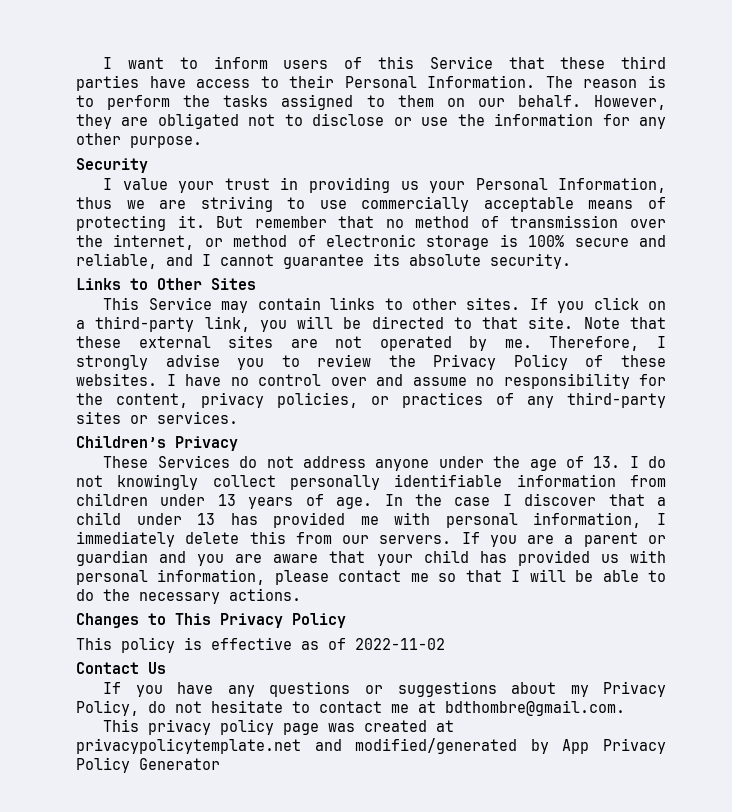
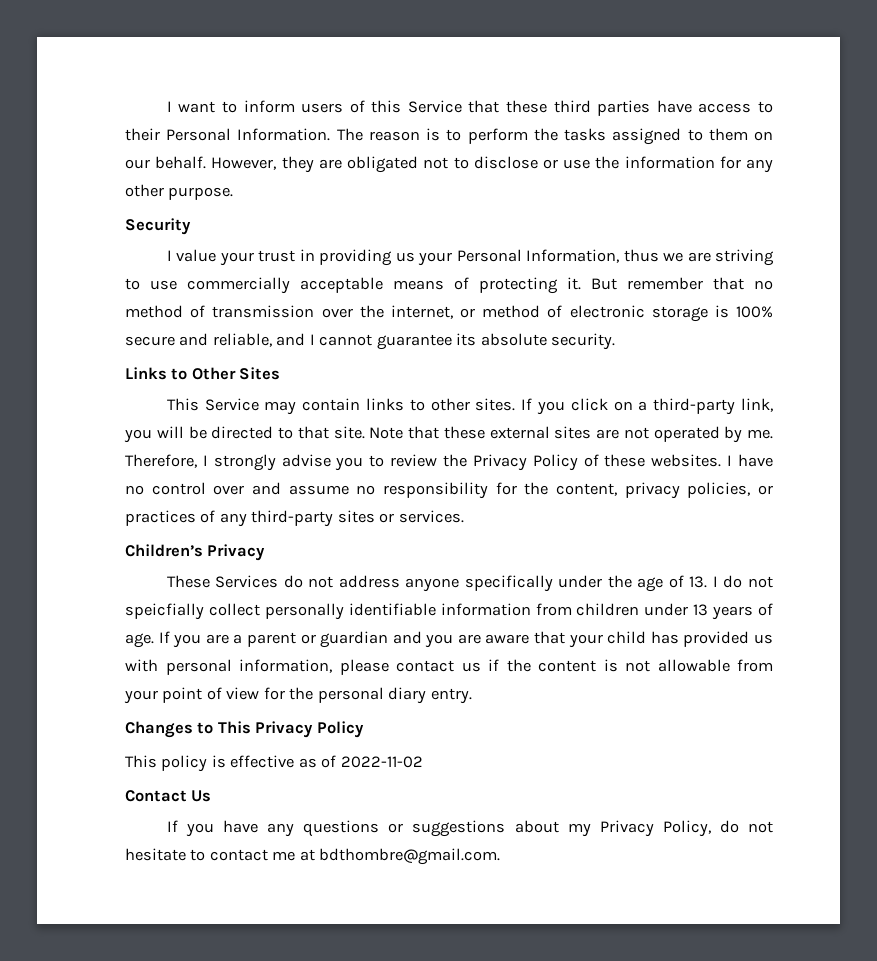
(430, 465) none -> [464,575,553,592] specifically
[117,474,199,490] knowingly -> [125,603,204,620] speicfially
[384,493,666,506] [76,512,666,528] [76,531,452,547] In the case I discover that a child under 13 has provided me with personal information, I immediately delete this from our servers. -> (154, 640) none
[410,569,666,582] [76,588,301,604] me so that I will be able to do the necessary actions. -> [461,659,773,672] [124,687,472,704] us if the content is not allowable from your point of view for the personal diary entry.
[103,719,455,735] [76,738,667,754] [76,757,220,773] // This privacy policy page was created at privacypolicytemplate.net and modified/generated by App Privacy Policy Generator -> (501, 856) none

